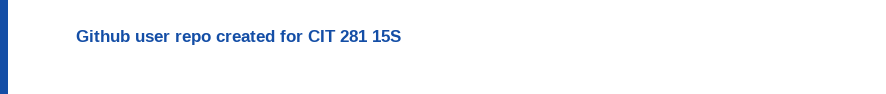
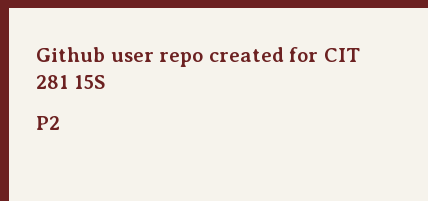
(401, 36) none -> [36,116,60,130] // P2

